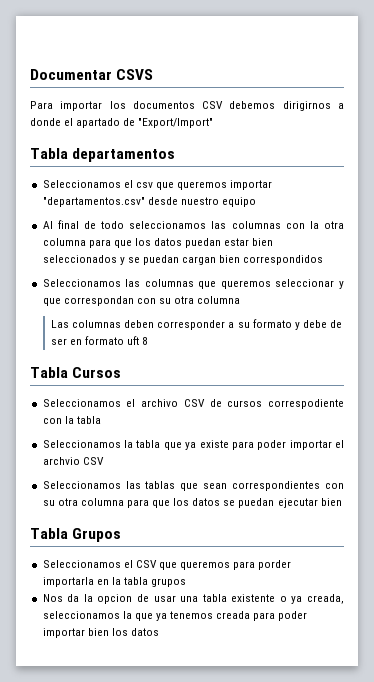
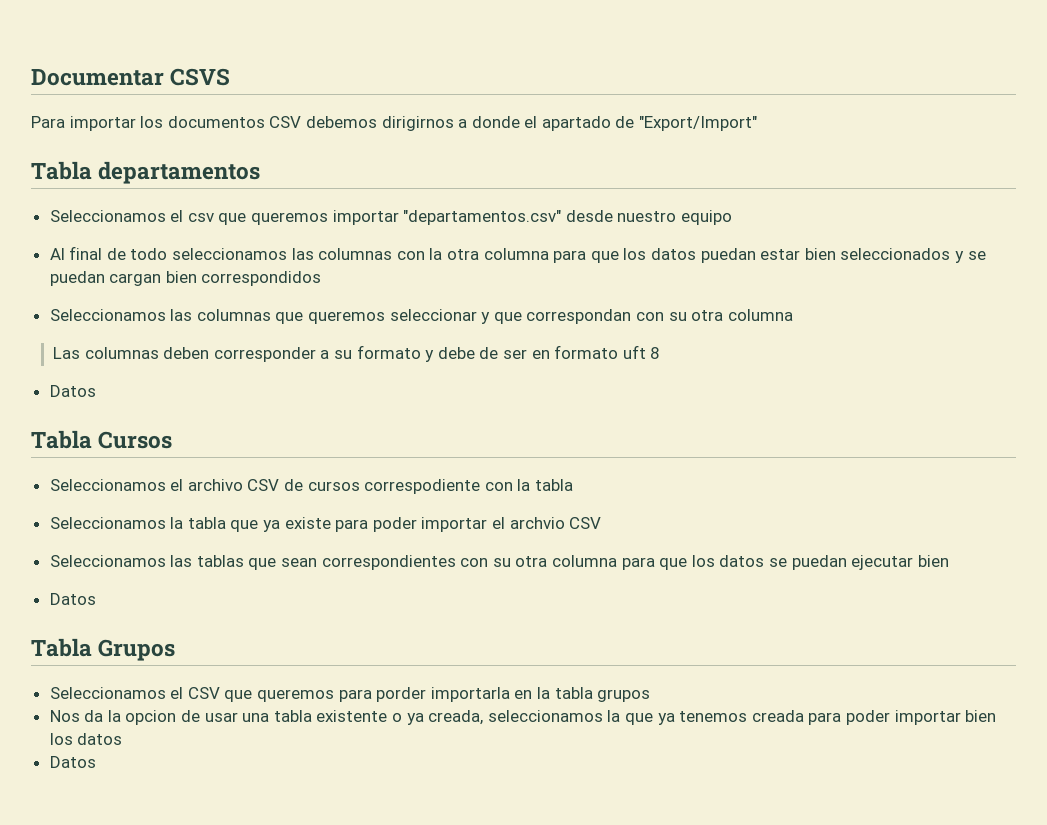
(149, 341) none -> [49,385,96,397] // Datos
(342, 502) none -> [49,593,96,605] // Datos
(159, 632) none -> [49,756,96,768] // Datos

